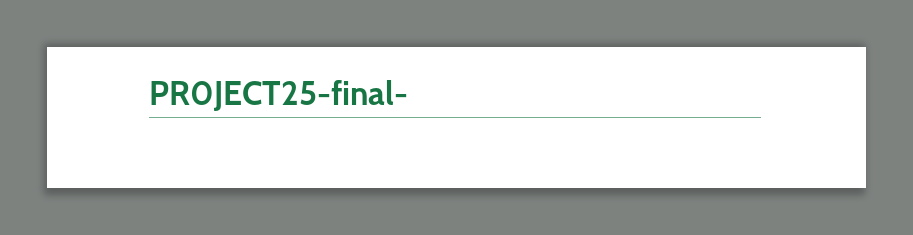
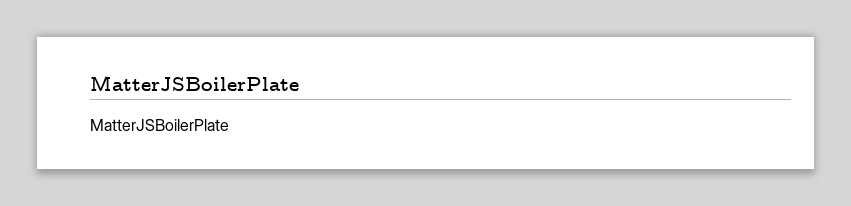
[149,80,408,111] PR0JECT25-final- -> [90,75,299,91] [90,119,229,131] MatterJSBoilerPlate // MatterJSBoilerPlate

